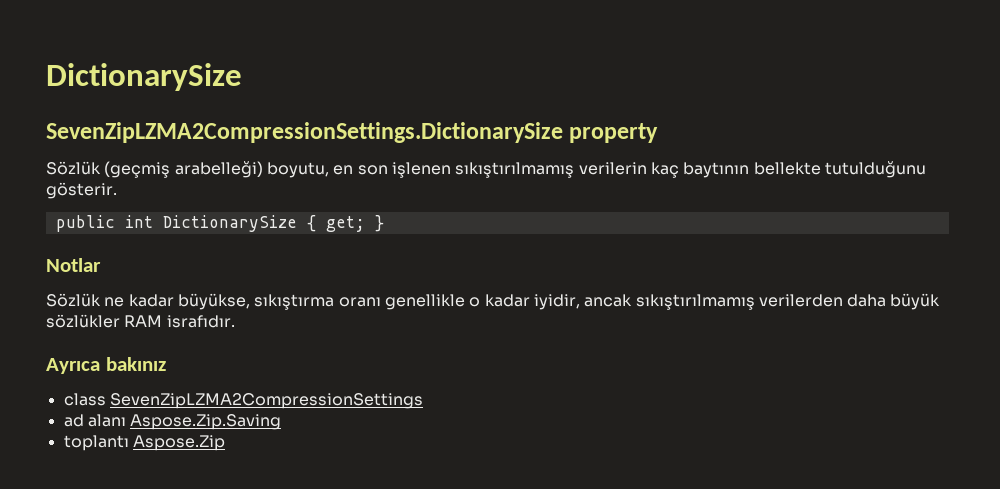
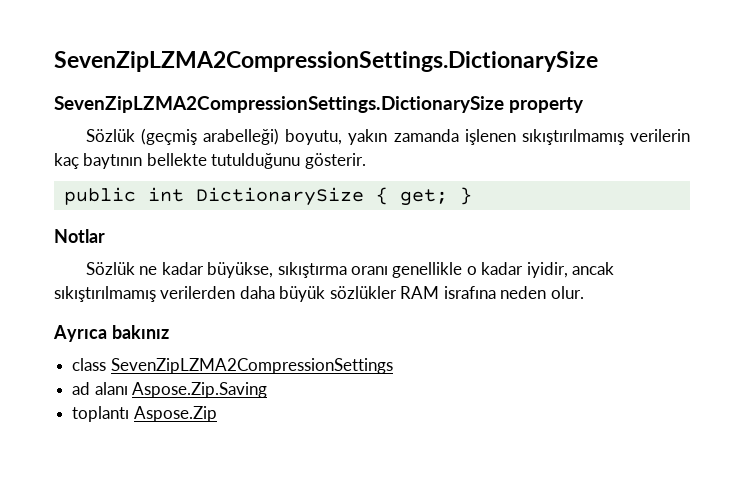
[46,63,242,91] DictionarySize -> [54,51,598,72] SevenZipLZMA2CompressionSettings.DictionarySize
[333,165,388,175] en son -> [348,129,459,145] yakın zamanda
[166,315,235,328] israfıdır. -> [443,286,584,299] israfına neden olur.

